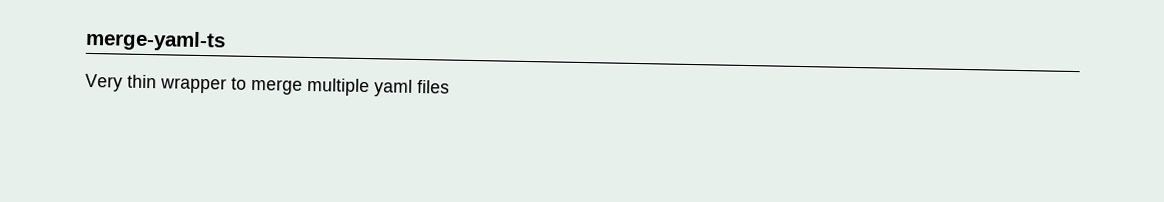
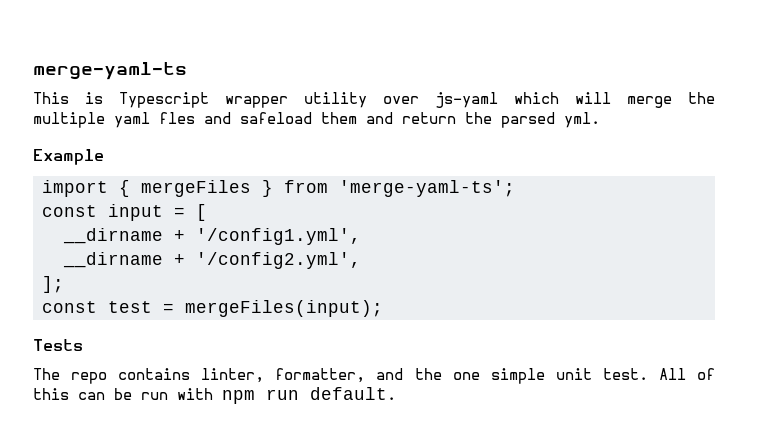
[85,73,450,97] Very thin wrapper to merge multiple yaml files -> [33,92,715,108] [33,112,600,128] [33,149,104,165] [42,180,515,197] [42,204,207,221] [63,228,361,245] [63,252,361,269] [42,276,64,293] [42,300,383,317] [33,339,83,351] [33,368,716,384] [33,387,396,404] This is Typescript wrapper utility over js-yaml which will merge the multiple yaml fles and safeload them and return the parsed yml. // Example // import { mergeFiles } from 'merge-yaml-ts'; // const input = [ // __dirname + '/config1.yml', // __dirname + '/config2.yml', // ]; // const test = mergeFiles(input); // Tests // The repo contains linter, formatter, and the one simple unit test. All of this can be run with npm run default.

